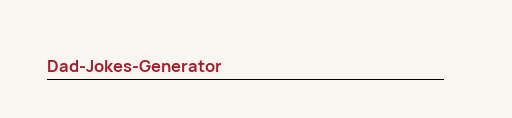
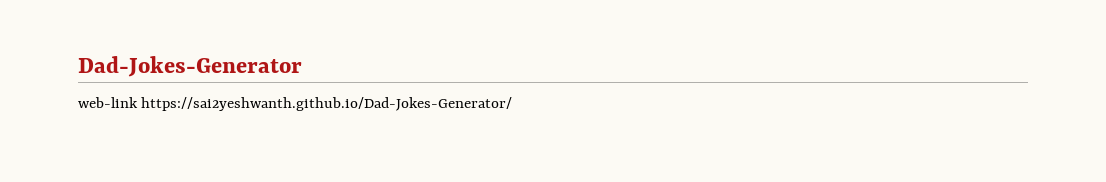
(222, 66) none -> [78,97,513,111] // web-link https://sai2yeshwanth.github.io/Dad-Jokes-Generator/

